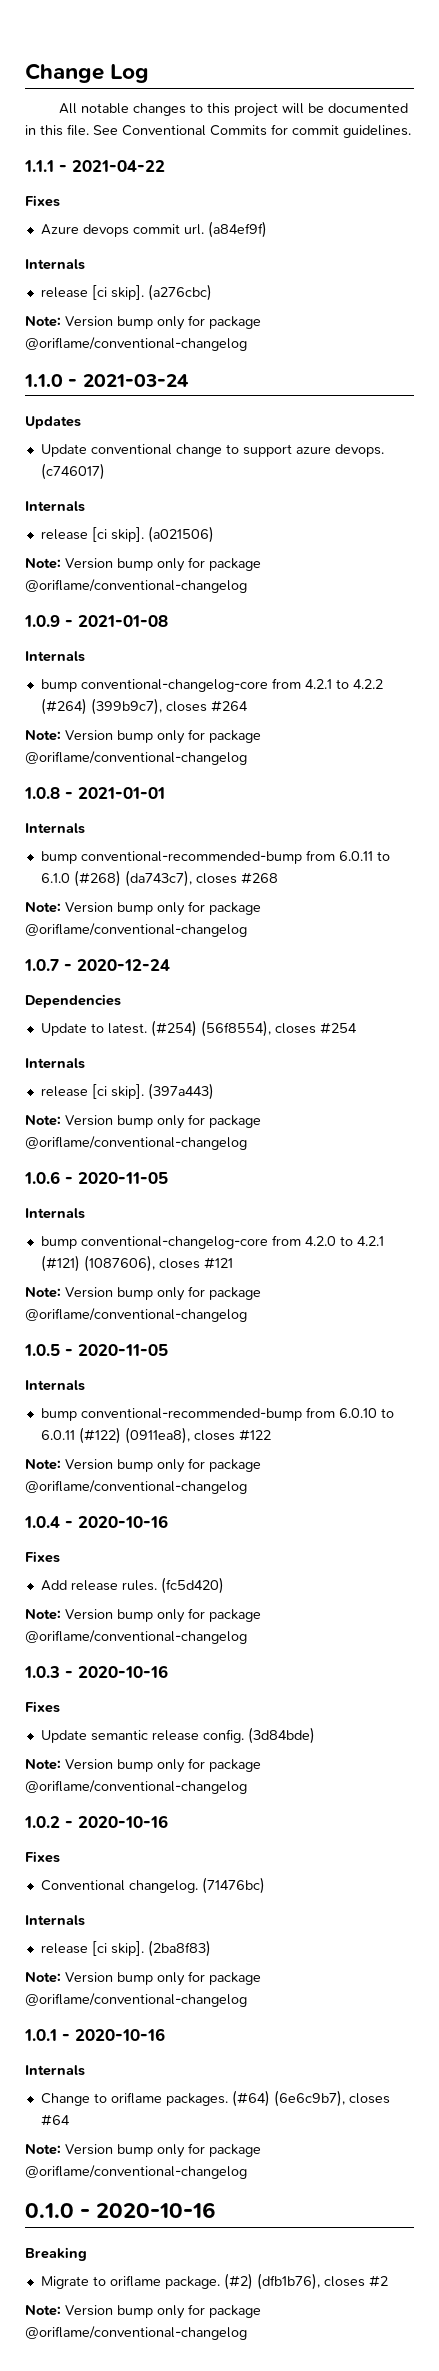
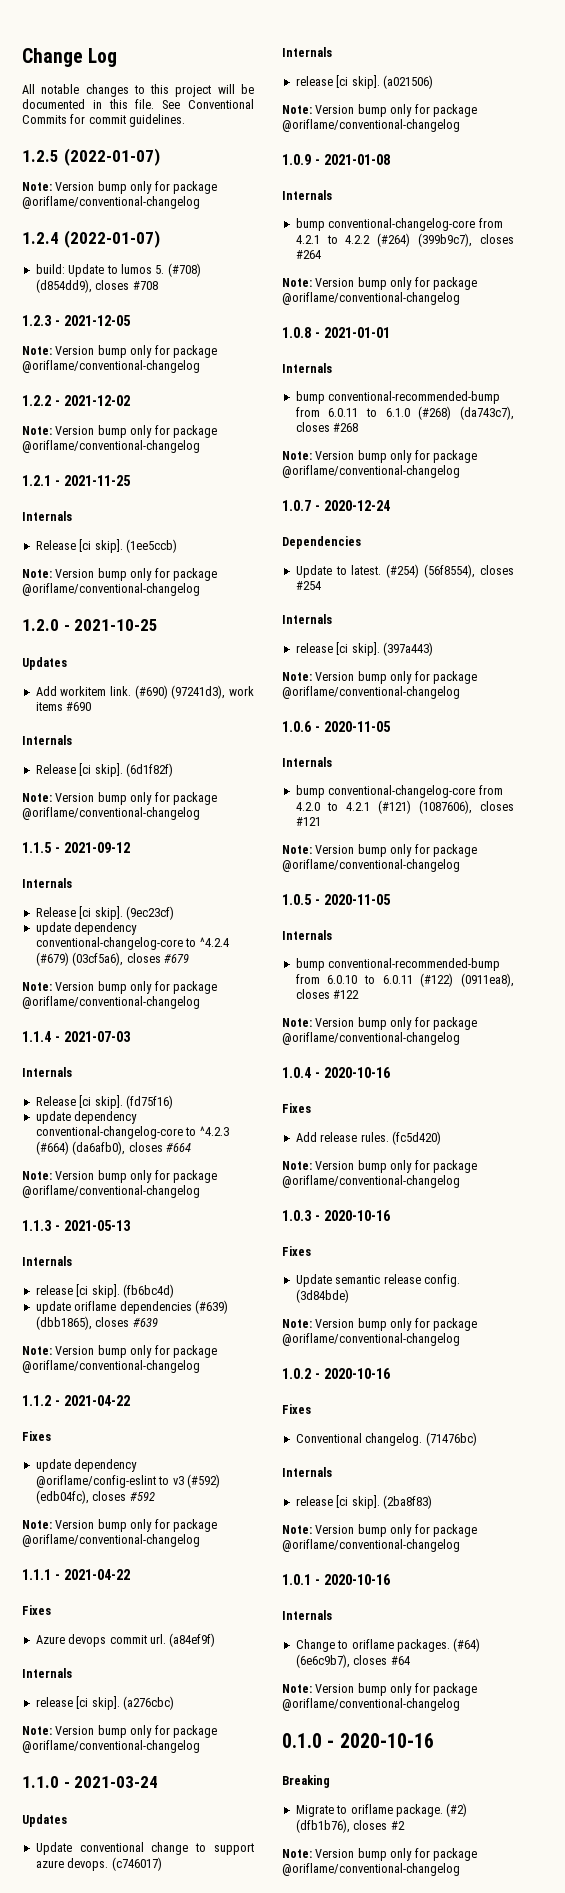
(411, 131) none -> [22,148,160,166] [22,181,217,194] [22,196,200,209] [22,230,160,248] [35,263,201,277] [35,279,158,293] [22,315,131,326] [22,345,217,358] [22,360,200,373] [22,395,130,406] [22,425,217,438] [22,440,200,453] [22,475,131,486] [22,511,72,521] [35,539,177,553] [22,568,217,581] [22,583,200,596] [22,619,159,631] [22,657,67,670] [35,685,255,699] [35,702,92,711] [22,735,72,745] [35,763,173,777] [22,792,217,805] [22,807,200,820] [22,842,130,853] [22,878,72,888] [35,906,174,920] [35,922,138,935] [35,937,229,950] [35,952,189,966] [22,981,217,994] [22,996,200,1009] [22,1031,131,1042] [22,1067,72,1077] [35,1095,173,1109] [35,1111,138,1124] [35,1126,229,1139] [35,1141,191,1155] [22,1170,217,1183] [22,1185,200,1198] [22,1220,131,1231] [22,1256,72,1266] [35,1284,174,1298] [35,1300,228,1314] [35,1316,158,1330] [22,1345,217,1358] [22,1360,200,1373] [22,1395,130,1406] [22,1431,51,1441] [35,1459,138,1472] [35,1474,220,1488] [35,1490,155,1504] [22,1519,217,1532] [22,1534,200,1547] // 1.2.5 (2022-01-07) // Note: Version bump only for package @oriflame/conventional-changelog // 1.2.4 (2022-01-07) // build: Update to lumos 5. (#708) (d854dd9), closes #708 // 1.2.3 - 2021-12-05 // Note: Version bump only for package @oriflame/conventional-changelog // 1.2.2 - 2021-12-02 // Note: Version bump only for package @oriflame/conventional-changelog // 1.2.1 - 2021-11-25 // Internals // Release [ci skip]. (1ee5ccb) // Note: Version bump only for package @oriflame/conventional-changelog // 1.2.0 - 2021-10-25 // Updates // Add workitem link. (#690) (97241d3), work items #690 // Internals // Release [ci skip]. (6d1f82f) // Note: Version bump only for package @oriflame/conventional-changelog // 1.1.5 - 2021-09-12 // Internals // Release [ci skip]. (9ec23cf) // update dependency conventional-changelog-core to ^4.2.4 (#679) (03cf5a6), closes #679 // Note: Version bump only for package @oriflame/conventional-changelog // 1.1.4 - 2021-07-03 // Internals // Release [ci skip]. (fd75f16) // update dependency conventional-changelog-core to ^4.2.3 (#664) (da6afb0), closes #664 // Note: Version bump only for package @oriflame/conventional-changelog // 1.1.3 - 2021-05-13 // Internals // release [ci skip]. (fb6bc4d) // update oriflame dependencies (#639) (dbb1865), closes #639 // Note: Version bump only for package @oriflame/conventional-changelog // 1.1.2 - 2021-04-22 // Fixes // update dependency @oriflame/config-eslint to v3 (#592) (edb04fc), closes #592 // Note: Version bump only for package @oriflame/conventional-changelog

